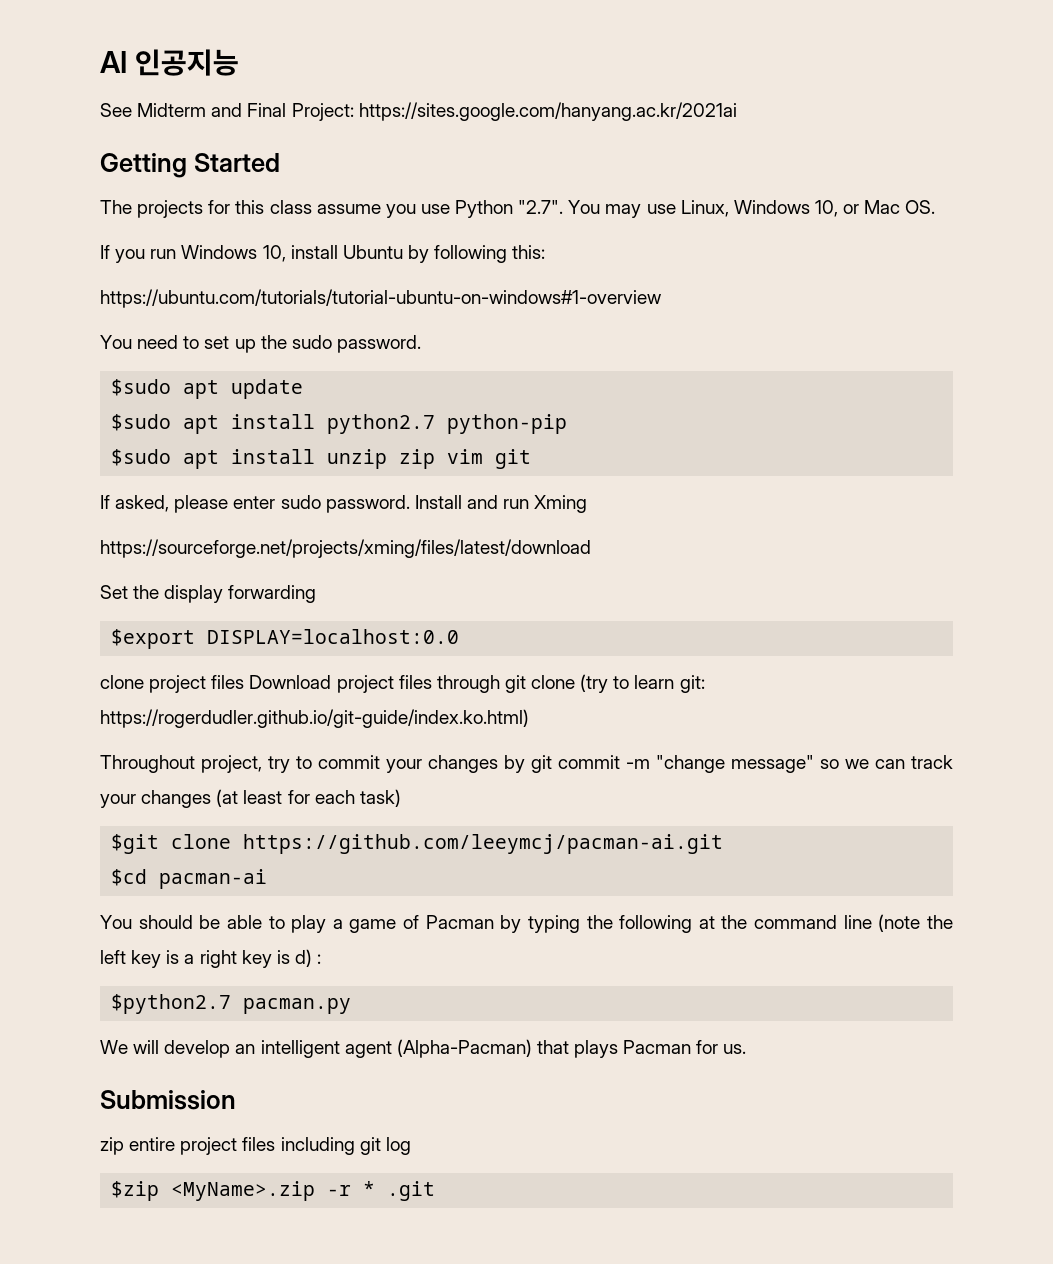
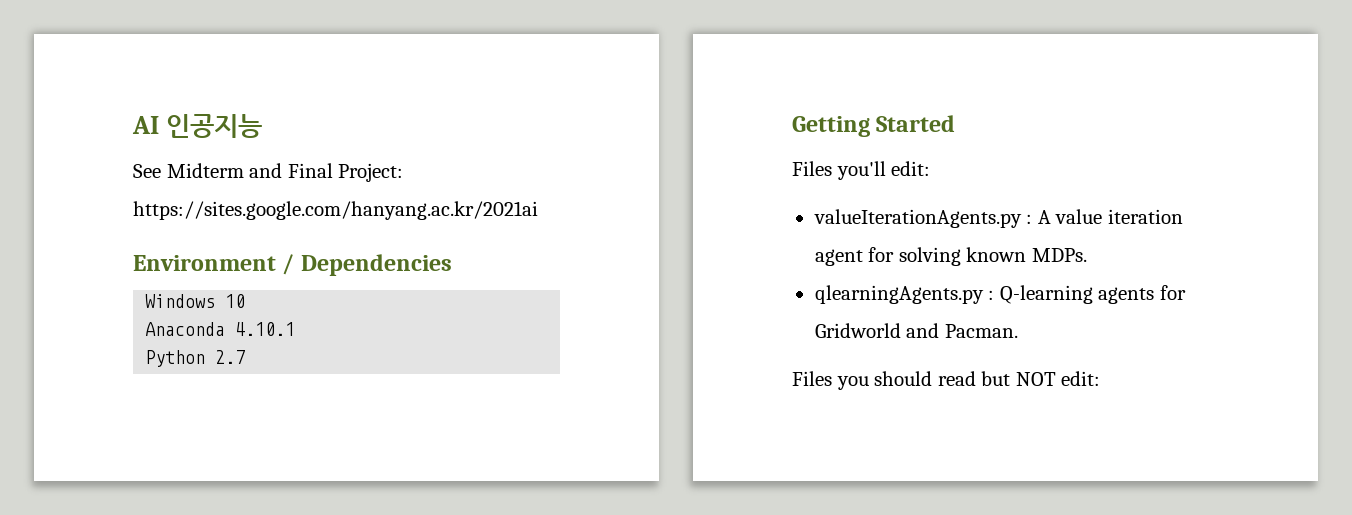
[100,153,280,178] [100,200,936,218] [100,245,546,263] [100,289,661,308] [100,335,421,353] [111,379,304,399] [111,414,568,434] [111,449,532,469] [100,495,588,513] [100,539,591,558] [100,585,317,603] [111,629,460,649] [100,674,705,693] [100,709,529,728] [100,755,953,773] [100,789,401,808] [111,834,724,854] [111,869,268,889] [100,914,954,933] [100,949,322,968] [111,994,352,1014] [100,1039,747,1058] [100,1090,236,1110] [100,1137,411,1155] [111,1181,436,1201] Getting Started // The projects for this class assume you use Python "2.7". You may use Linux, Windows 10, or Mac OS. // If you run Windows 10, install Ubuntu by following this: // https://ubuntu.com/tutorials/tutorial-ubuntu-on-windows#1-overview // You need to set up the sudo password. // $sudo apt update // $sudo apt install python2.7 python-pip // $sudo apt install unzip zip vim git // If asked, please enter sudo password. Install and run Xming // https://sourceforge.net/projects/xming/files/latest/download // Set the display forwarding // $export DISPLAY=localhost:0.0 // clone project files Download project files through git clone (try to learn git: https://rogerdudler.github.io/git-guide/index.ko.html) // Throughout project, try to commit your changes by git commit -m "change message" so we can track your changes (at least for each task) // $git clone https://github.com/leeymcj/pacman-ai.git // $cd pacman-ai // You should be able to play a game of Pacman by typing the following at the command line (note the left key is a right key is d) : // $python2.7 pacman.py // We will develop an intelligent agent (Alpha-Pacman) that plays Pacman for us. // Submission // zip entire project files including git log // $zip <MyName>.zip -r * .git -> [133,254,452,276] [145,294,246,308] [145,322,296,336] [145,350,246,367] [792,115,956,137] [792,161,931,180] [813,209,1183,228] [814,247,1087,266] [814,285,1186,304] [814,323,1018,338] [792,371,1101,390] Environment / Dependencies // Windows 10 // Anaconda 4.10.1 // Python 2.7 // Getting Started // Files you'll edit: // valueIterationAgents.py : A value iteration agent for solving known MDPs. // qlearningAgents.py : Q-learning agents for Gridworld and Pacman. // Files you should read but NOT edit:

